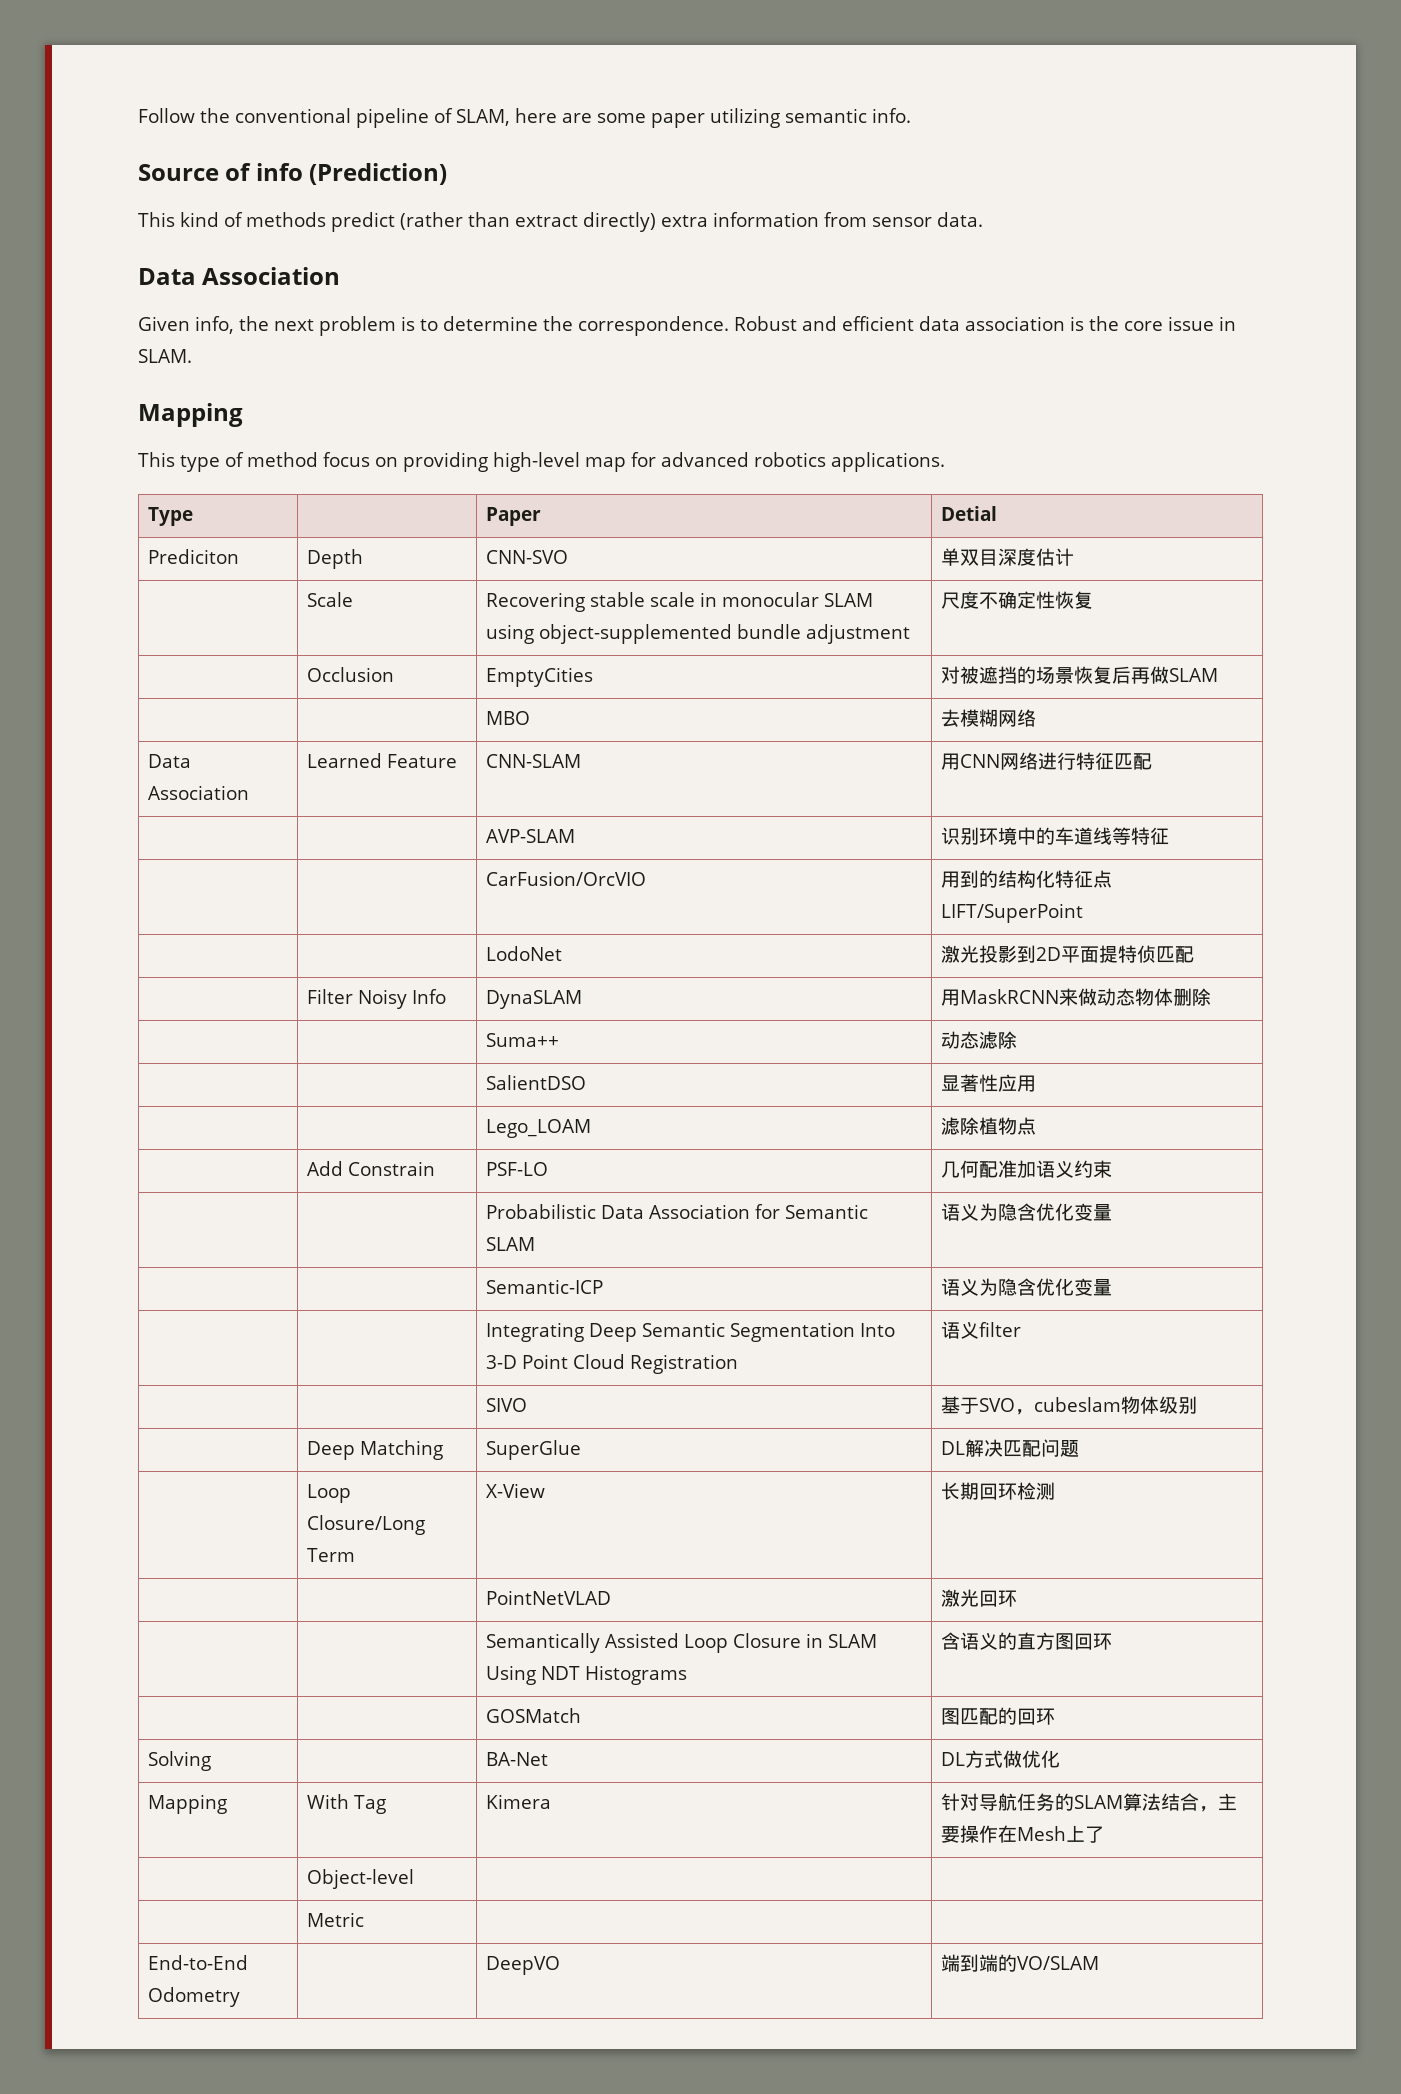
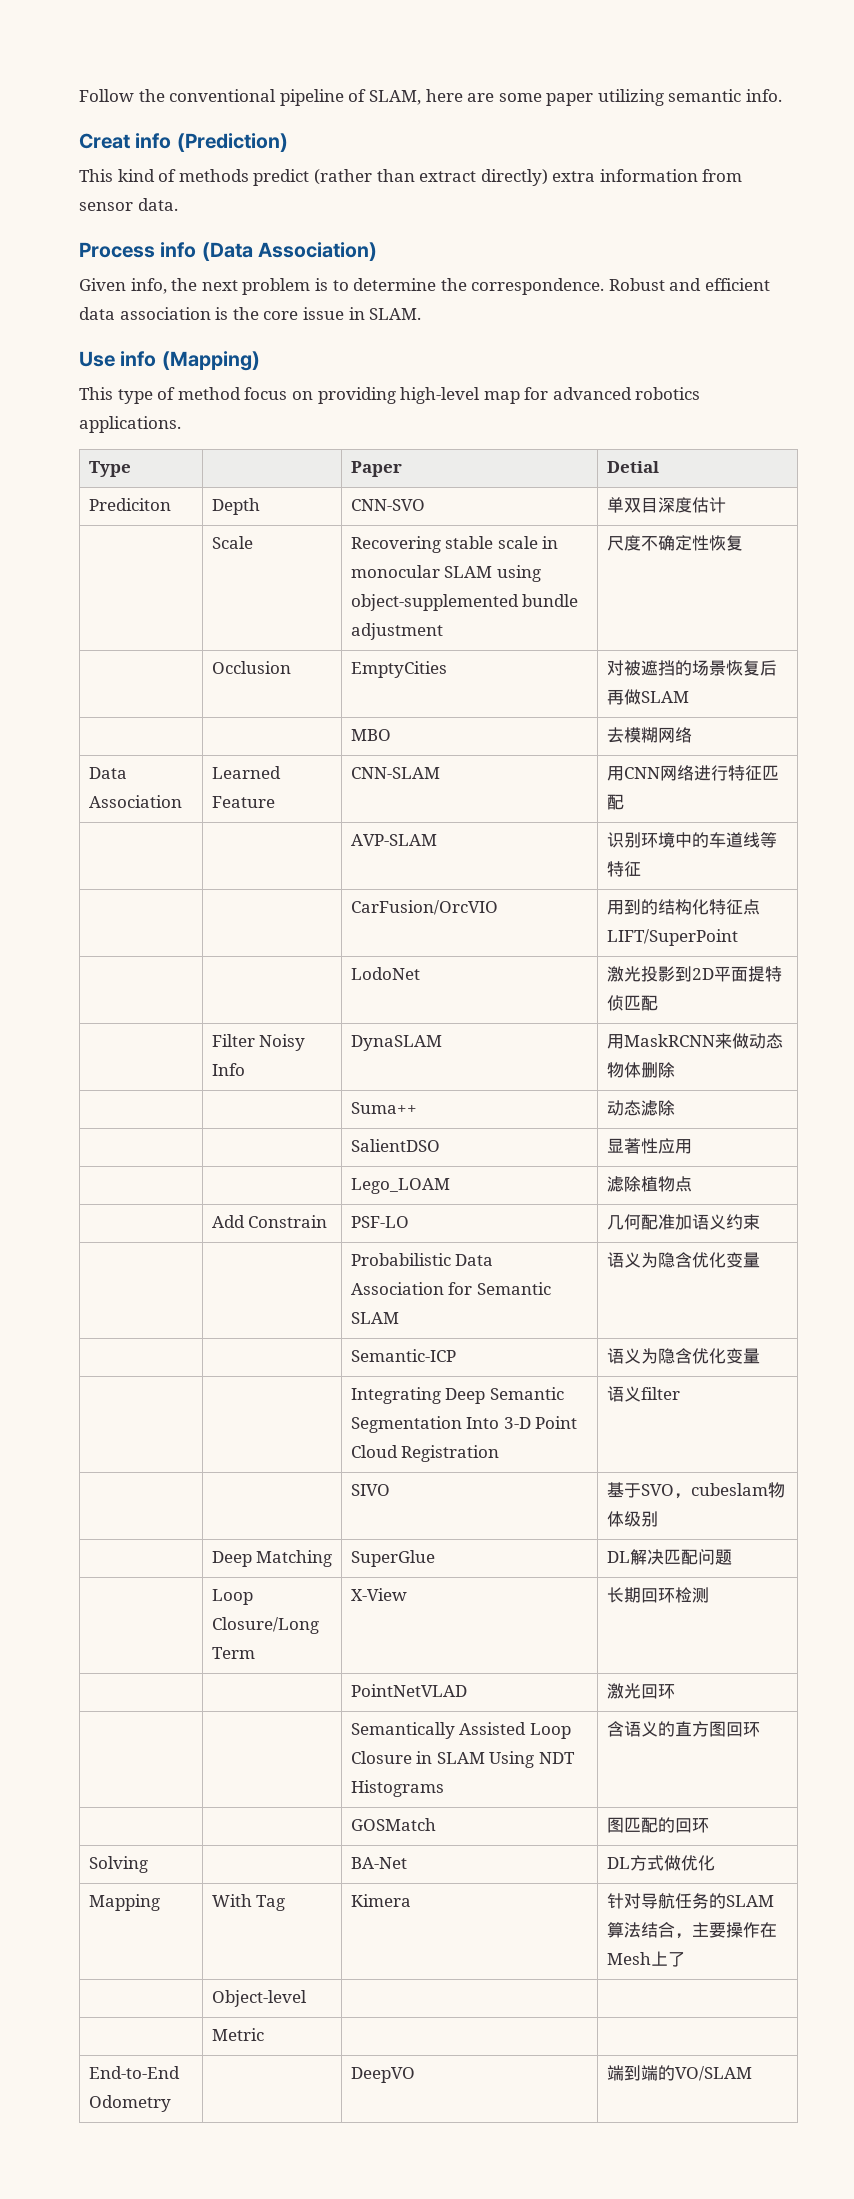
[138,163,252,181] Source of -> [79,133,130,149] Creat
[138,267,341,285] Data Association -> [79,242,378,261] Process info (Data Association)
[138,403,243,427] Mapping -> [79,351,260,371] Use info (Mapping)

